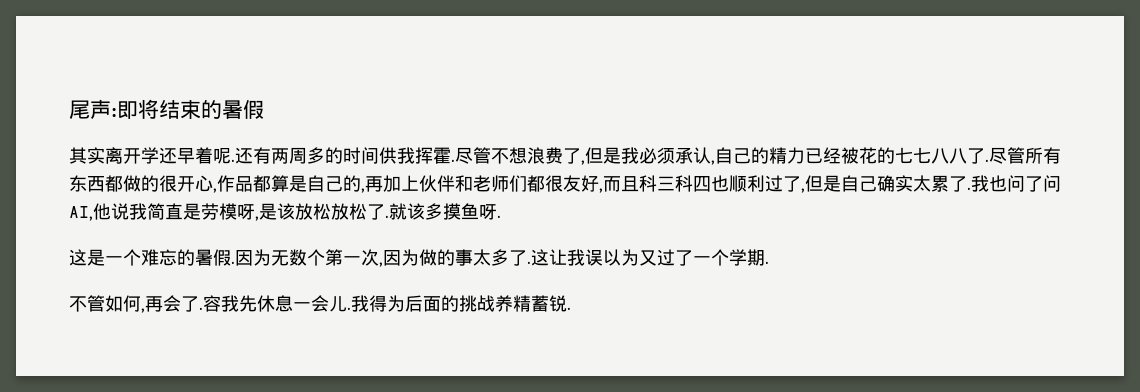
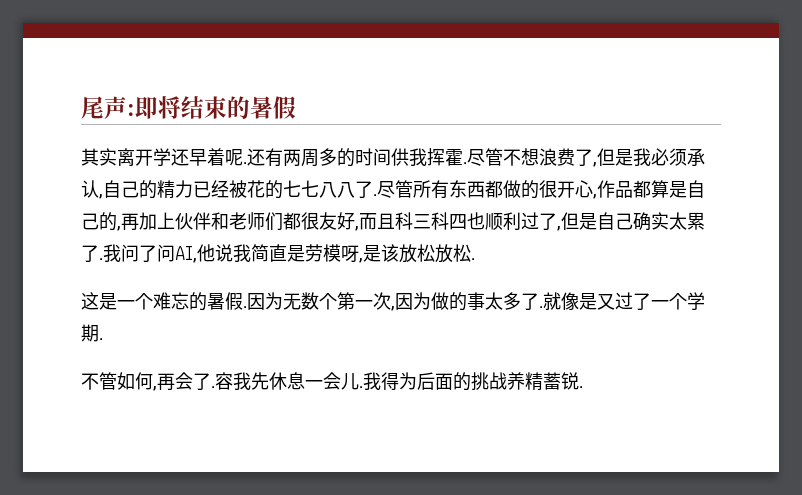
[989,175,1007,192] 也 -> (121, 253) none
[367,203,497,220] 了.就该多摸鱼呀 -> (471, 253) none
[531,249,639,266] 这让我误以为 -> [543,292,597,310] 就像是

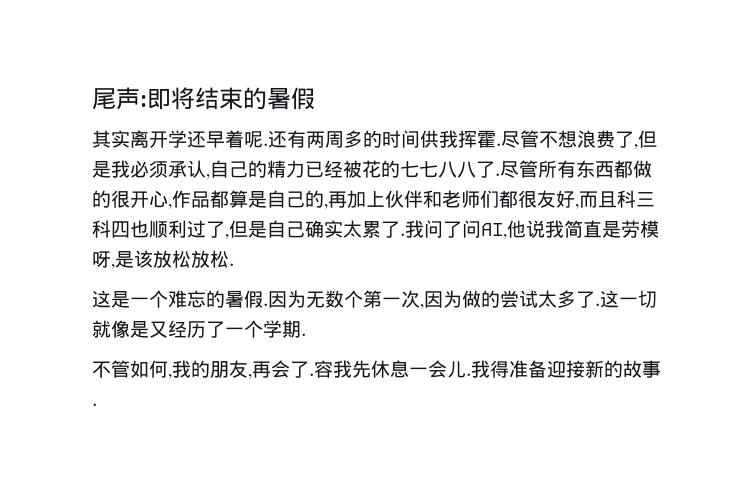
[467,292,485,310] 事 -> [500,290,538,308] 尝试
(543, 307) none -> [600,290,657,308] 这一切
[615,292,633,310] 过 -> [168,320,206,338] 经历
(157, 388) none -> [172,360,252,379] 我的朋友,
[399,372,579,391] 为后面的挑战养精蓄锐 -> [509,360,661,378] 准备迎接新的故事

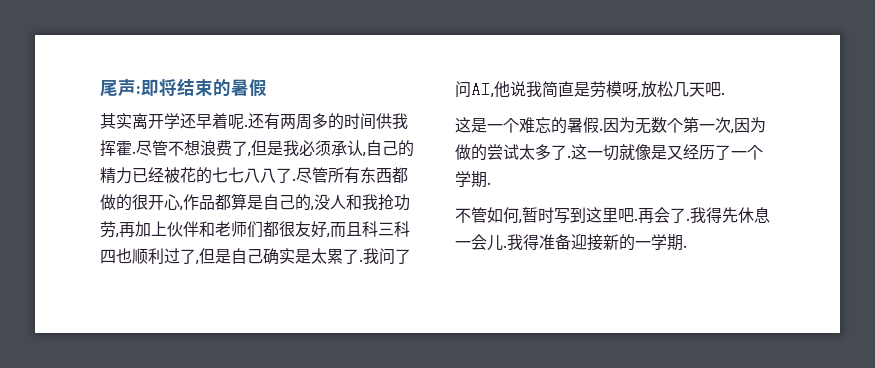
(328, 206) none -> [314,194,410,211] [100,221,119,238] 没人和我抢功劳,
(343, 229) none -> [295,249,311,264] 是
[115,250,229,268] 是该放松放松 -> [641,81,721,98] 放松几天吧
[172,360,252,379] 我的朋友, -> [522,207,638,224] 暂时写到这里吧.
[314,360,352,378] 容我 -> [690,207,722,223] 我得
[623,360,661,378] 故事 -> [635,234,683,251] 一学期

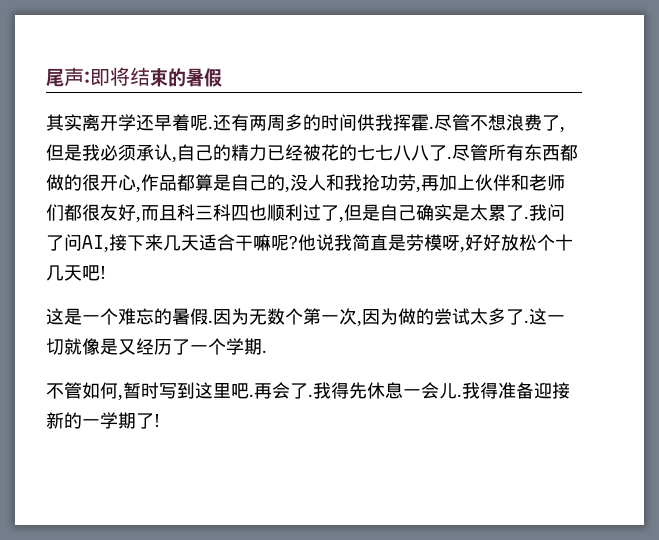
(494, 90) none -> [109,234,298,251] 接下来几天适合干嘛呢?
[641,81,725,98] 放松几天吧. -> [465,234,573,251] [46,265,106,281] 好好放松个十几天吧!
[683,245,687,248] . -> [136,413,160,429] 了!

